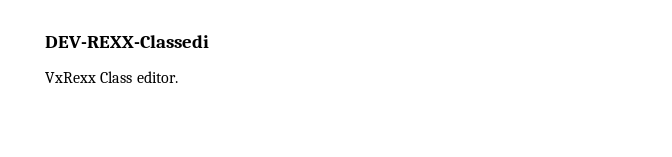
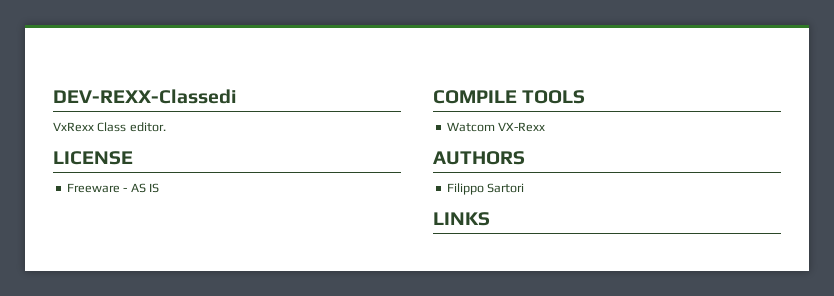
(178, 77) none -> [53,151,133,165] [66,183,159,193] [433,90,586,104] [446,122,546,132] [433,151,525,165] [446,183,525,195] [433,212,490,226] // LICENSE // Freeware - AS IS // COMPILE TOOLS // Watcom VX-Rexx // AUTHORS // Filippo Sartori // LINKS

